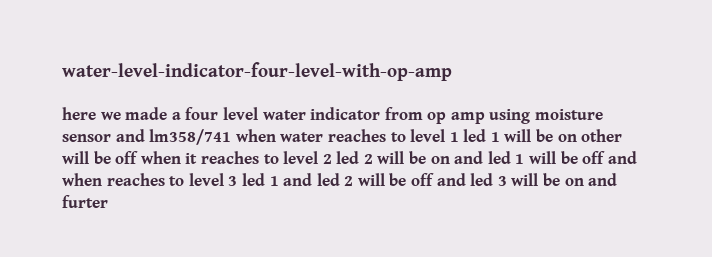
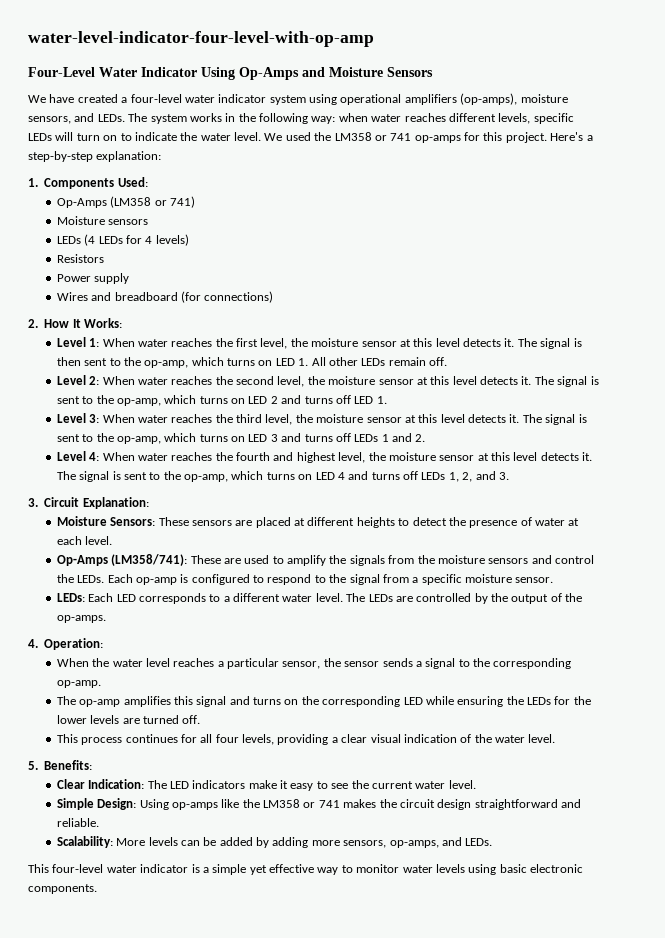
[62,107,604,124] [62,129,623,145] [62,151,637,164] [62,173,618,186] [62,195,108,208] here we made a four level water indicator from op amp using moisture sensor and lm358/741 when water reaches to level 1 led 1 will be on other will be off when it reaches to level 2 led 2 will be on and led 1 will be off and when reaches to level 3 led 1 and led 2 will be off and led 3 will be on and furter -> [28,67,433,80] [28,93,568,105] [28,113,574,124] [28,132,593,143] [28,151,162,162] [28,177,148,189] [56,196,195,208] [56,216,149,225] [56,234,189,246] [56,254,104,263] [56,273,130,284] [56,291,274,303] [28,318,122,328] [56,337,582,349] [56,357,448,368] [56,375,599,387] [56,395,387,406] [56,413,587,425] [56,433,426,444] [56,451,593,463] [56,471,509,482] [28,497,149,509] [56,516,580,528] [56,536,113,545] [56,554,595,566] [56,574,554,585] [56,593,583,604] [56,615,106,623] [28,638,104,650] [56,658,572,669] [56,680,101,688] [56,696,591,707] [56,715,201,724] [56,734,556,745] [28,760,93,770] [56,779,476,791] [56,798,582,810] [56,818,99,827] [56,836,493,848] [28,864,583,875] [28,884,97,894] Four-Level Water Indicator Using Op-Amps and Moisture Sensors // We have created a four-level water indicator system using operational amplifiers (op-amps), moisture sensors, and LEDs. The system works in the following way: when water reaches different levels, specific LEDs will turn on to indicate the water level. We used the LM358 or 741 op-amps for this project. Here's a step-by-step explanation: // 1. Components Used: // Op-Amps (LM358 or 741) // Moisture sensors // LEDs (4 LEDs for 4 levels) // Resistors // Power supply // Wires and breadboard (for connections) // 2. How It Works: // Level 1: When water reaches the first level, the moisture sensor at this level detects it. The signal is then sent to the op-amp, which turns on LED 1. All other LEDs remain off. // Level 2: When water reaches the second level, the moisture sensor at this level detects it. The signal is sent to the op-amp, which turns on LED 2 and turns off LED 1. // Level 3: When water reaches the third level, the moisture sensor at this level detects it. The signal is sent to the op-amp, which turns on LED 3 and turns off LEDs 1 and 2. // Level 4: When water reaches the fourth and highest level, the moisture sensor at this level detects it. The signal is sent to the op-amp, which turns on LED 4 and turns off LEDs 1, 2, and 3. // 3. Circuit Explanation: // Moisture Sensors: These sensors are placed at different heights to detect the presence of water at each level. // Op-Amps (LM358/741): These are used to amplify the signals from the moisture sensors and control the LEDs. Each op-amp is configured to respond to the signal from a specific moisture sensor. // LEDs: Each LED corresponds to a different water level. The LEDs are controlled by the output of the op-amps. // 4. Operation: // When the water level reaches a particular sensor, the sensor sends a signal to the corresponding op-amp. // The op-amp amplifies this signal and turns on the corresponding LED while ensuring the LEDs for the lower levels are turned off. // This process continues for all four levels, providing a clear visual indication of the water level. // 5. Benefits: // Clear Indication: The LED indicators make it easy to see the current water level. // Simple Design: Using op-amps like the LM358 or 741 makes the circuit design straightforward and reliable. // Scalability: More levels can be added by adding more sensors, op-amps, and LEDs. // This four-level water indicator is a simple yet effective way to monitor water levels using basic electronic components.

